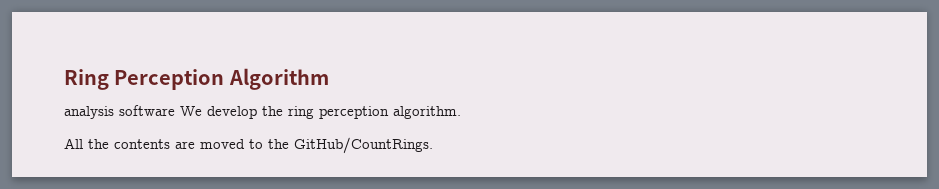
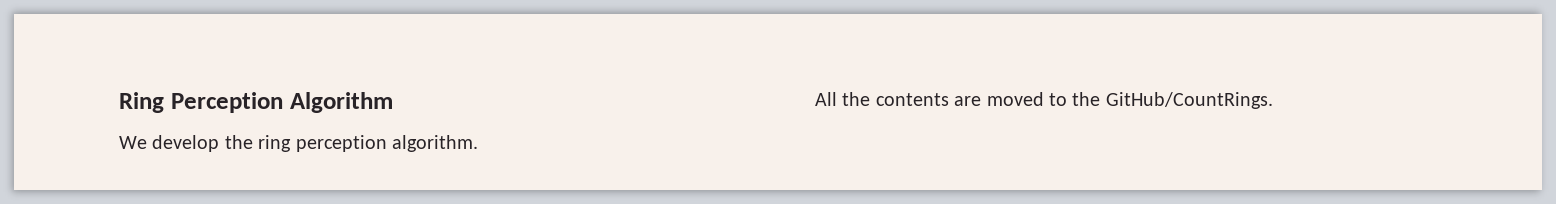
[64,105,175,119] analysis software -> (393, 102) none

